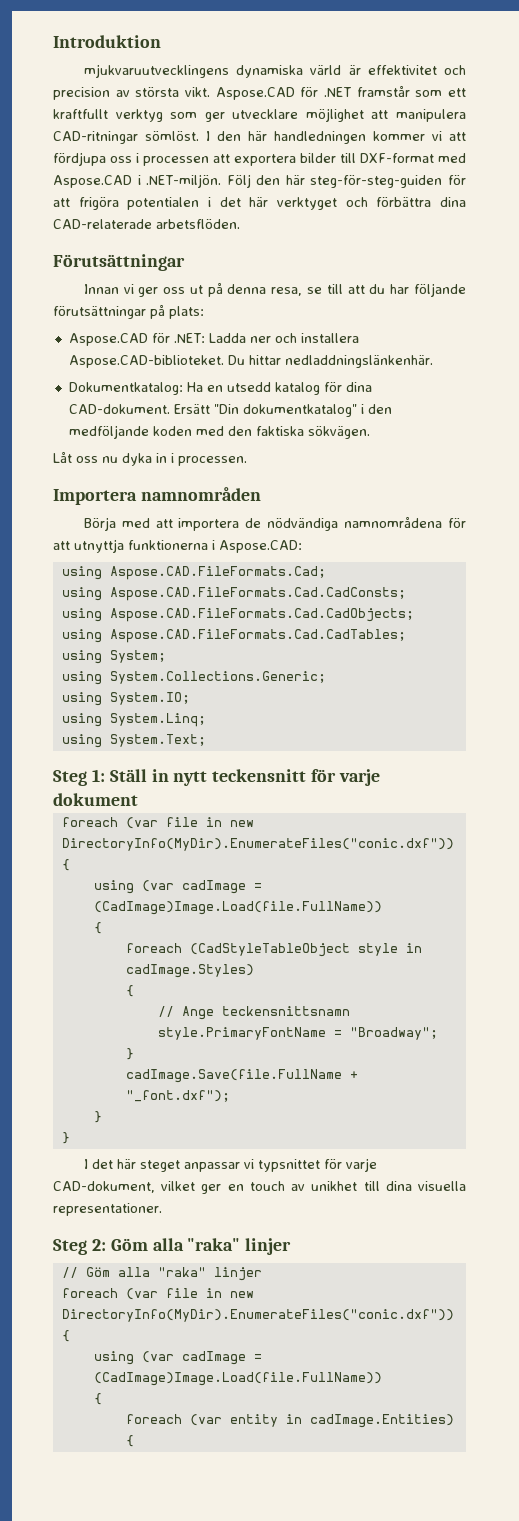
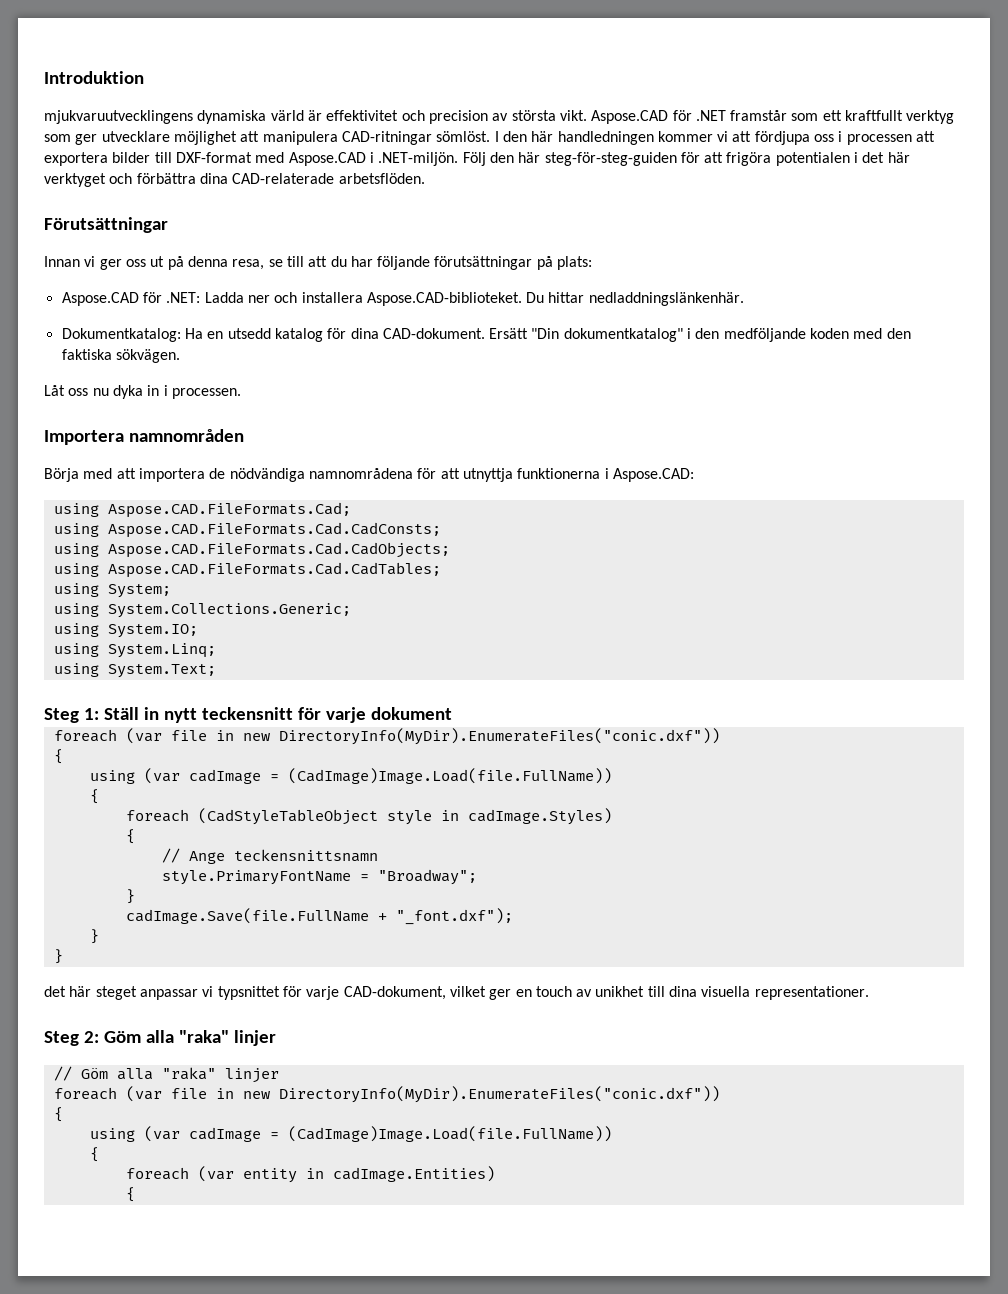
[83,1159,88,1169] I -> (63, 956) none

